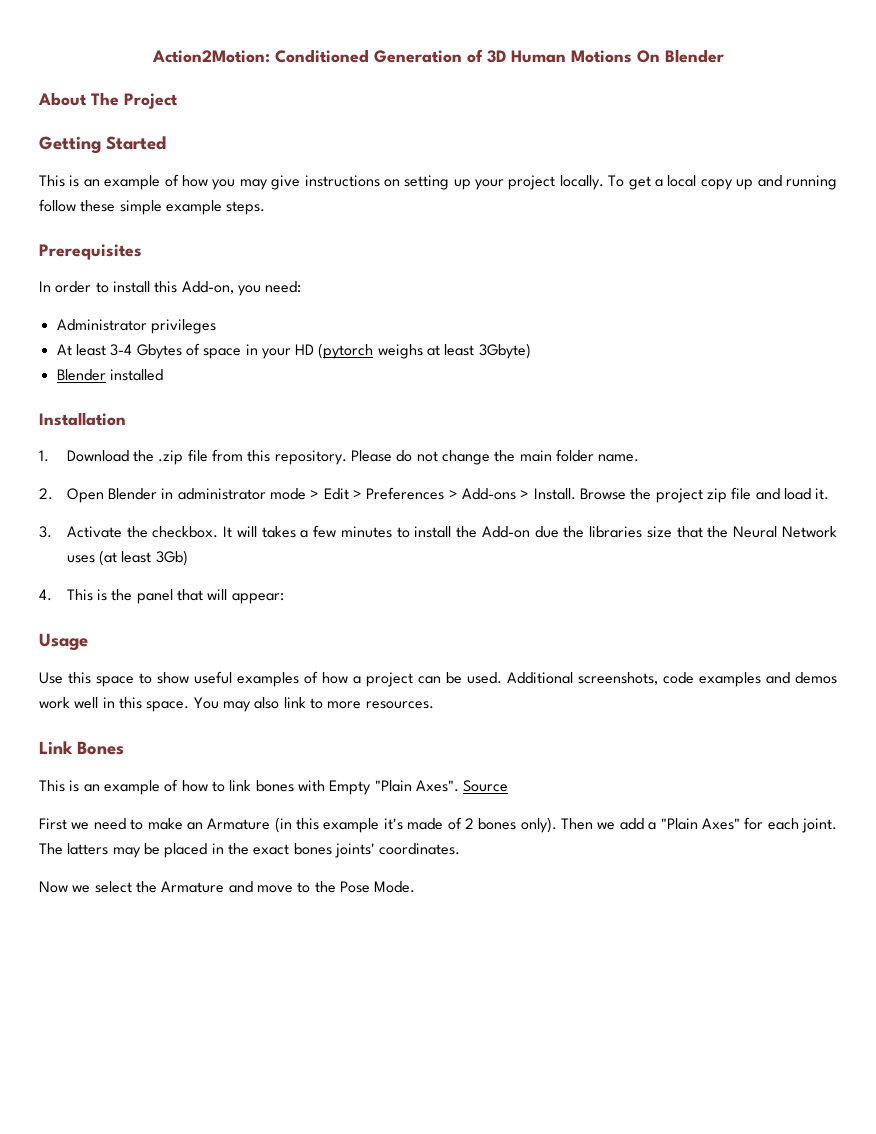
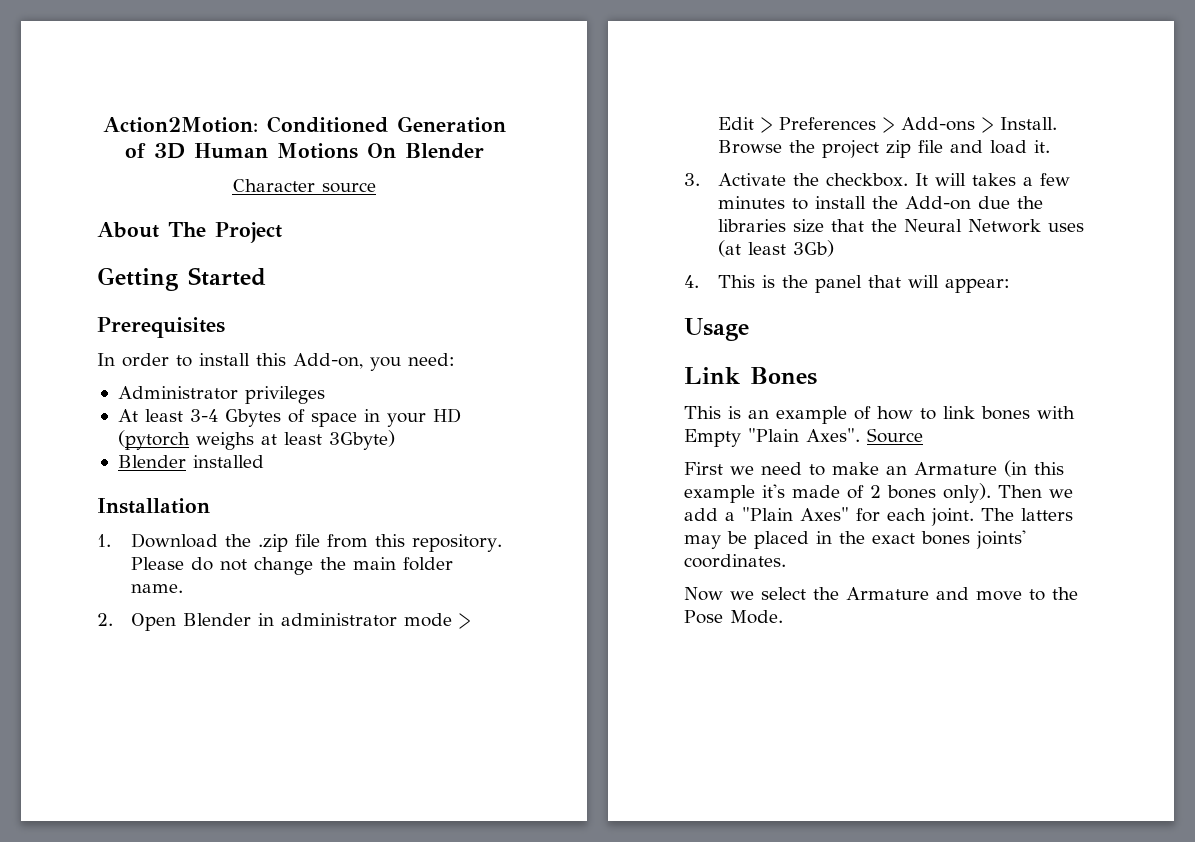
(724, 56) none -> [232,179,376,193] // Character source
[39,174,838,190] [39,199,266,215] // This is an example of how you may give instructions on setting up your project locally. To get a local copy up and running follow these simple example steps. -> (266, 276) none
[39,671,837,687] [39,697,434,712] // Use this space to show useful examples of how a project can be used. Additional screenshots, code examples and demos work well in this space. You may also link to more resources. -> (749, 329) none

